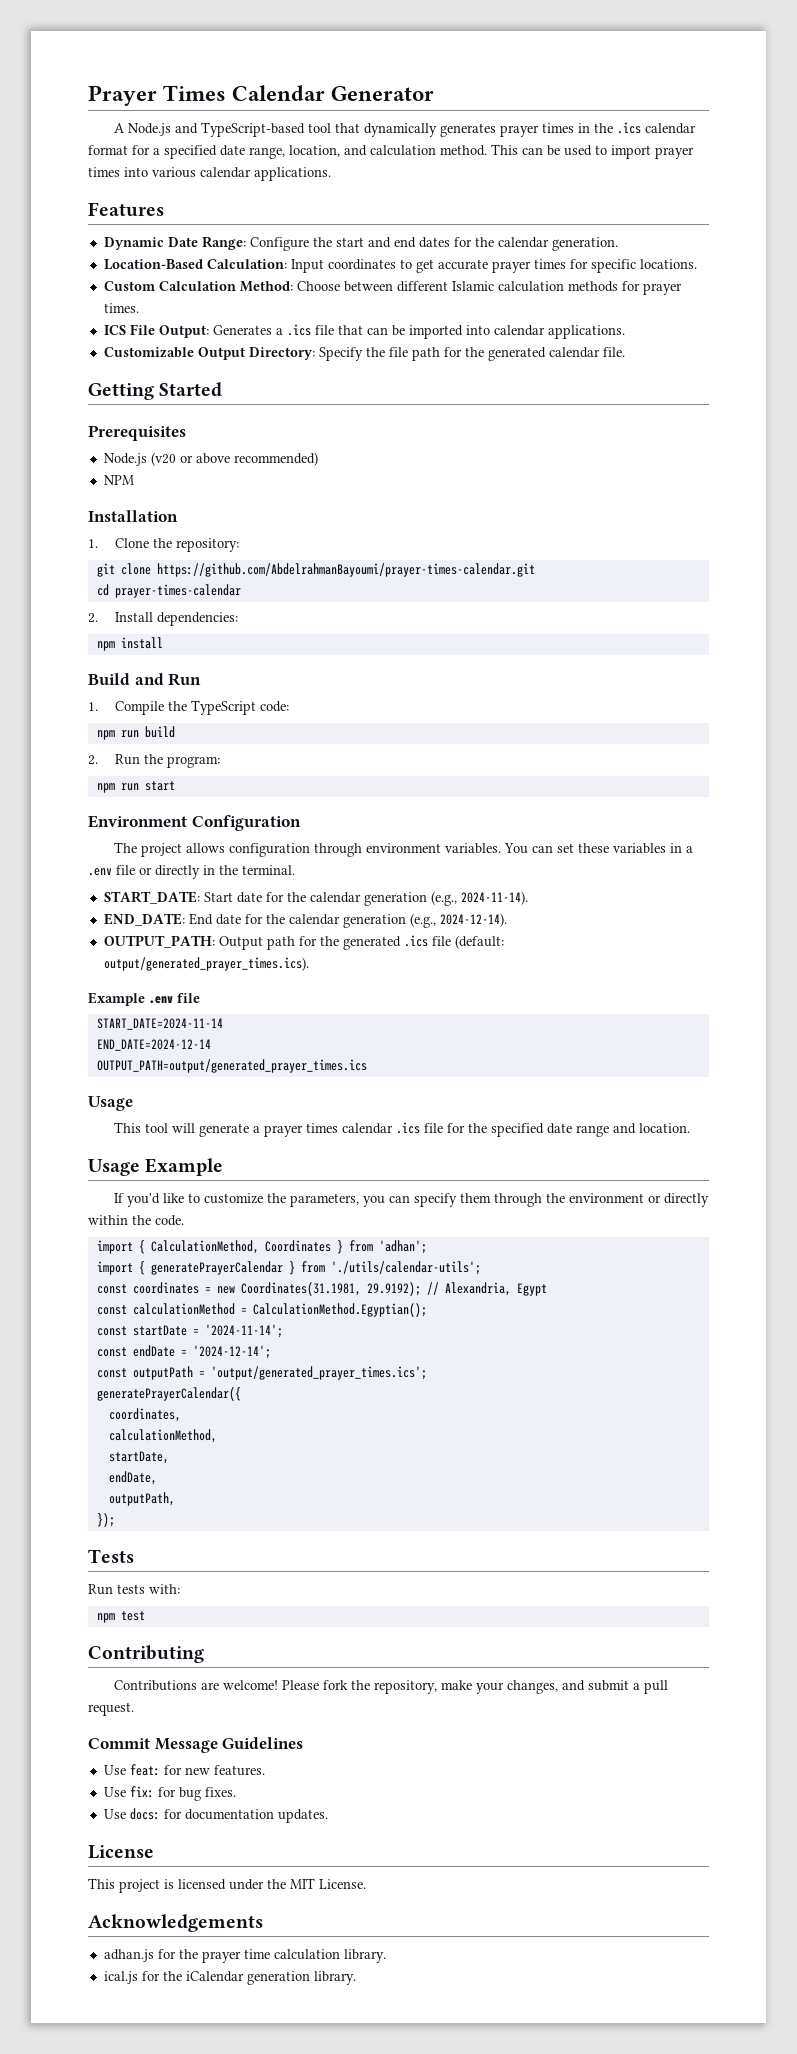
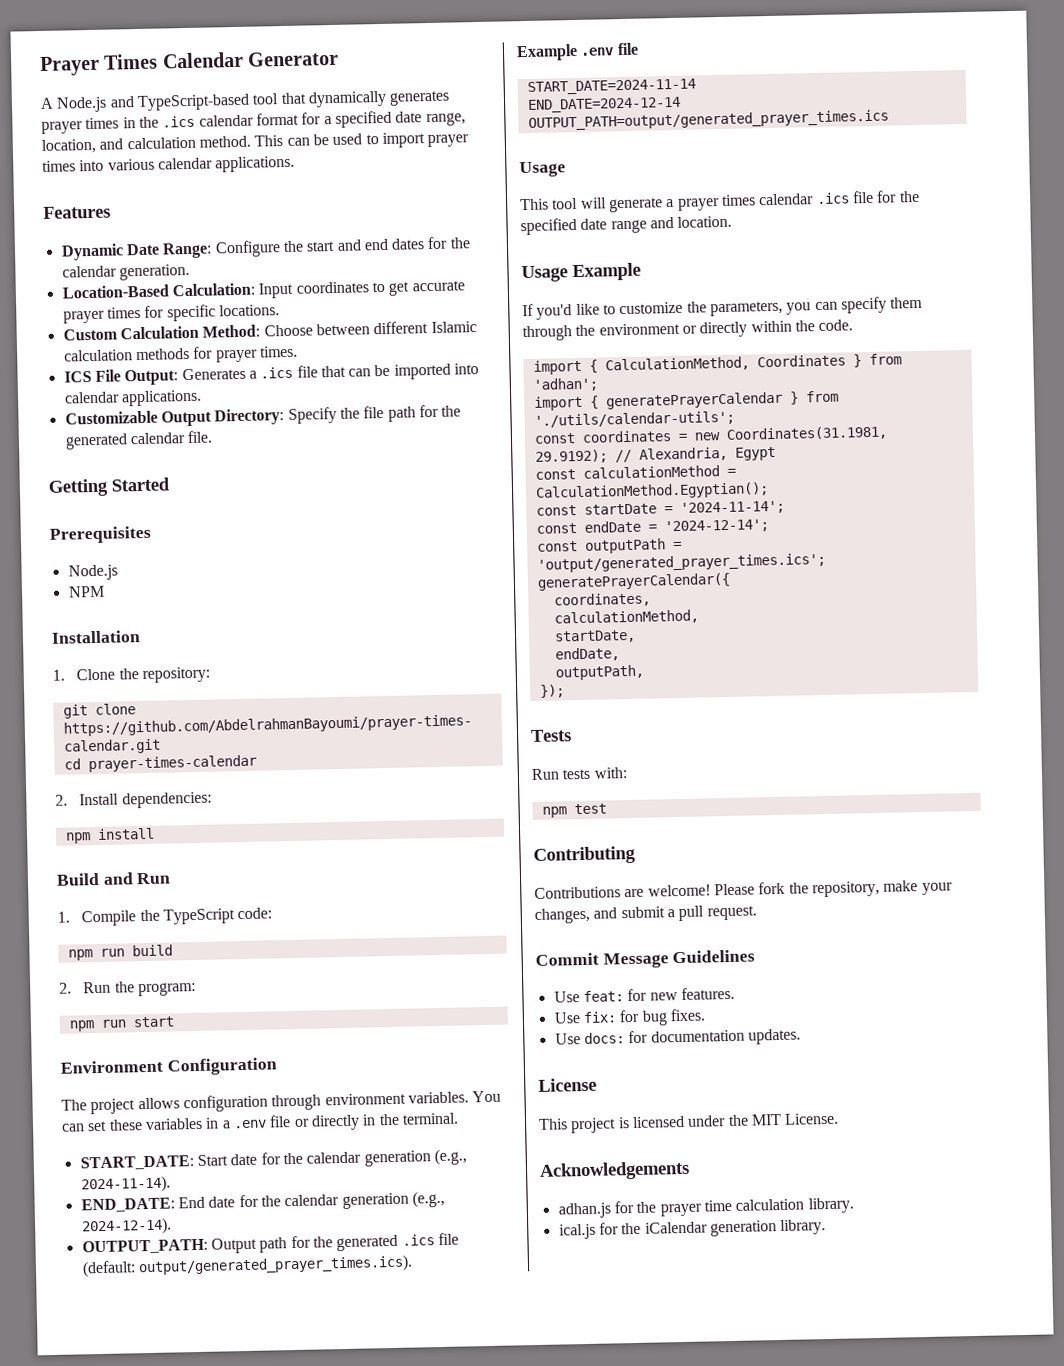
[150,452,318,466] (v20 or above recommended) -> (118, 572) none

